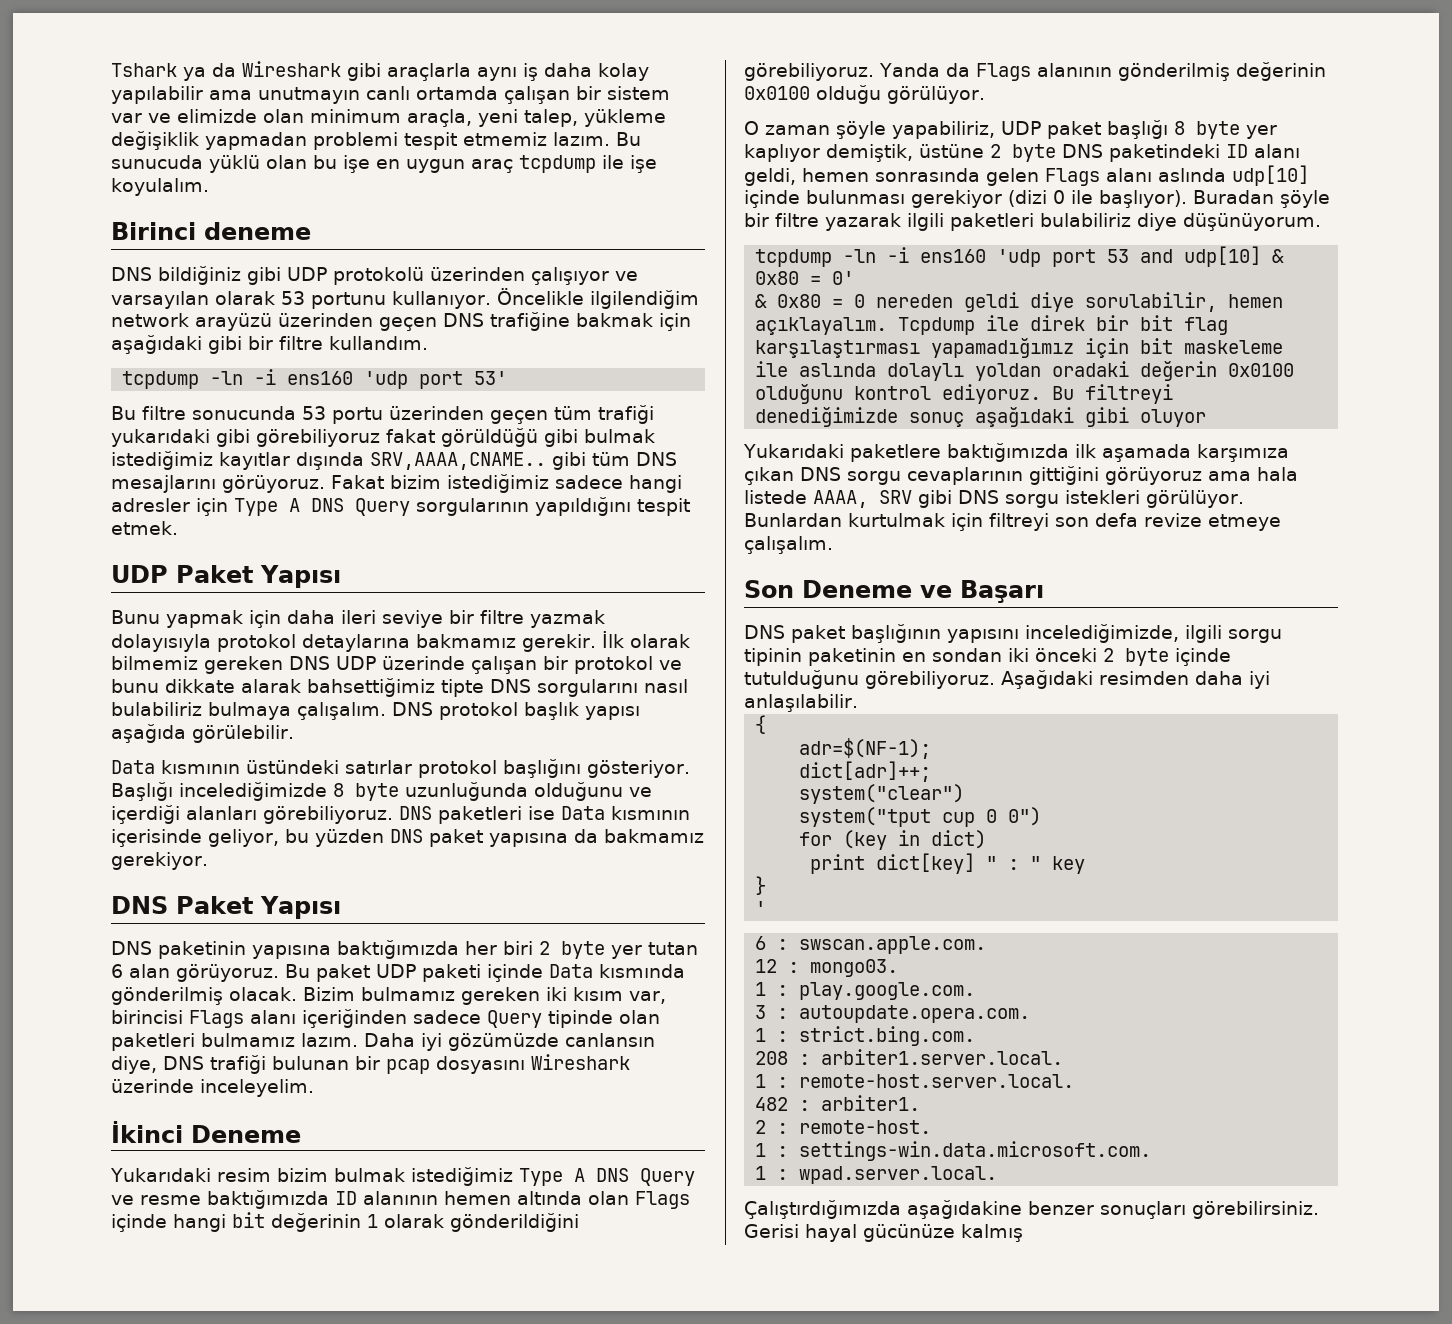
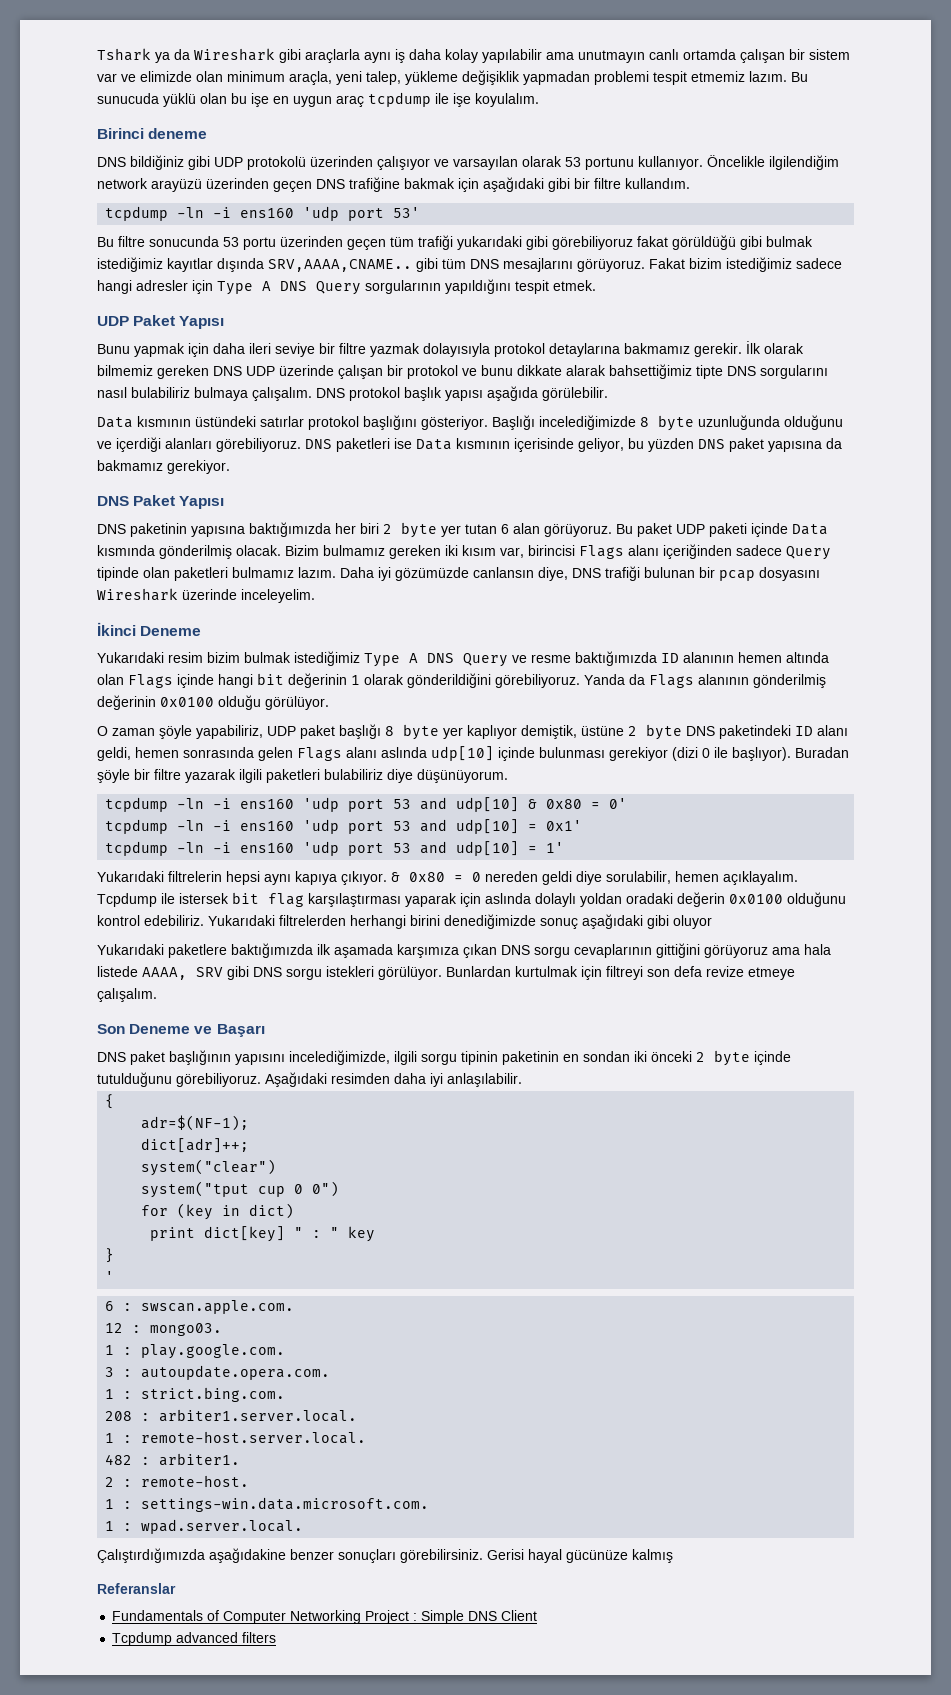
(855, 278) none -> [105,819,583,834] [105,841,565,856] [97,871,387,885] tcpdump -ln -i ens160 'udp port 53 and udp[10] = 0x1' // tcpdump -ln -i ens160 'udp port 53 and udp[10] = 1' // Yukarıdaki filtrelerin hepsi aynı kapıya çıkıyor.
[1030,315,1130,331] direk bir -> [179,893,229,904] istersek
[931,338,1284,358] [755,361,789,377] yapamadığımız için bit maskeleme ile -> [405,893,481,907] yaparak için
[942,384,1174,404] ediyoruz. Bu filtreyi -> [144,915,440,929] edebiliriz. Yukarıdaki filtrelerden herhangi birini
(1023, 1233) none -> [97,1583,176,1594] [112,1610,538,1624] [112,1632,277,1646] // Referanslar // Fundamentals of Computer Networking Project : Simple DNS Client // Tcpdump advanced filters

